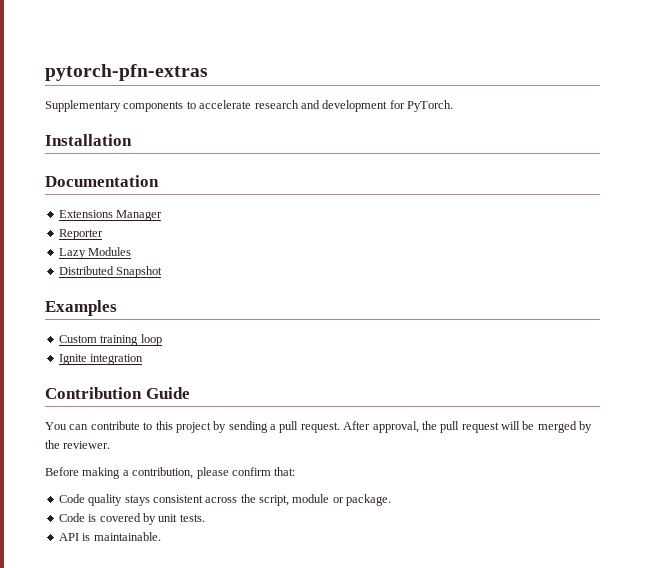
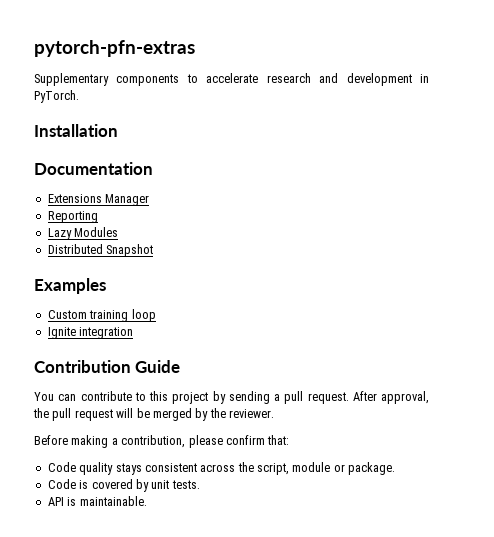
[389,100,405,109] for -> [420,74,429,83] in
[58,229,103,240] Reporter -> [47,211,98,223] Reporting

